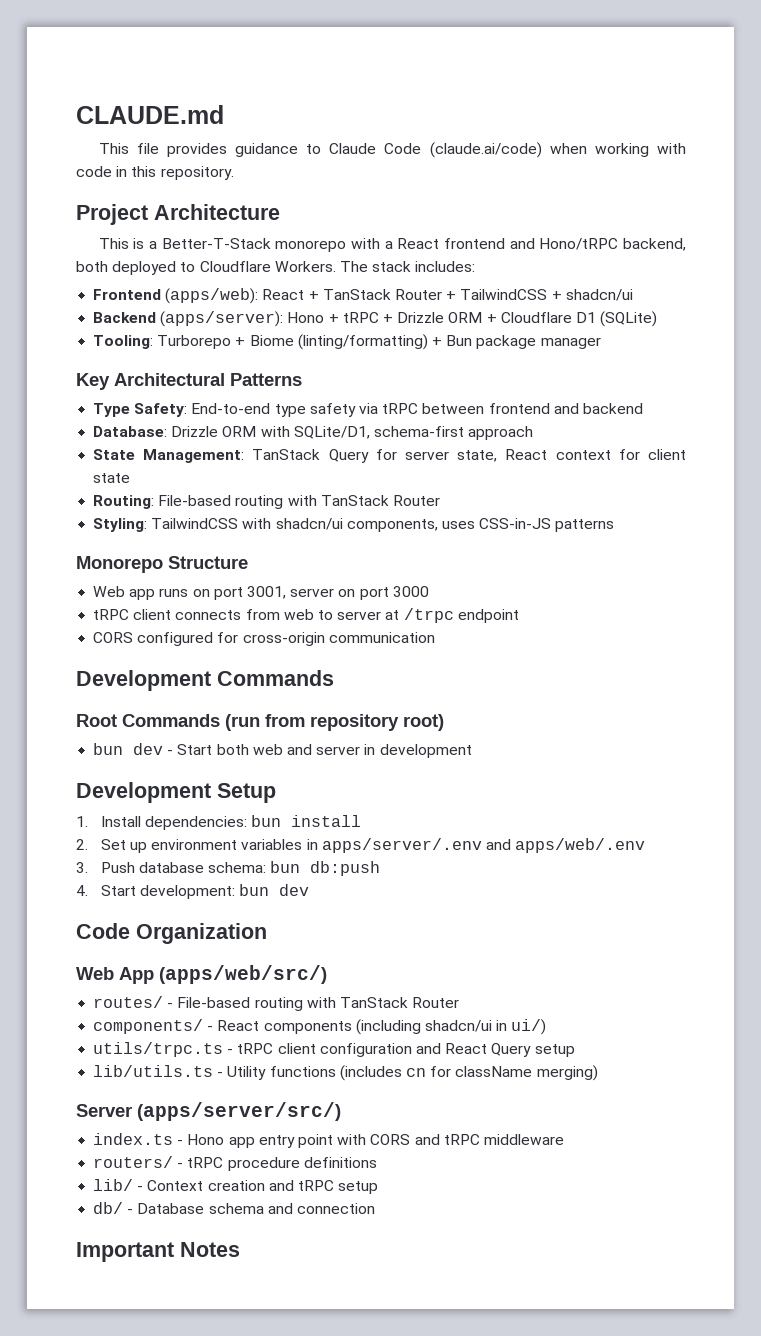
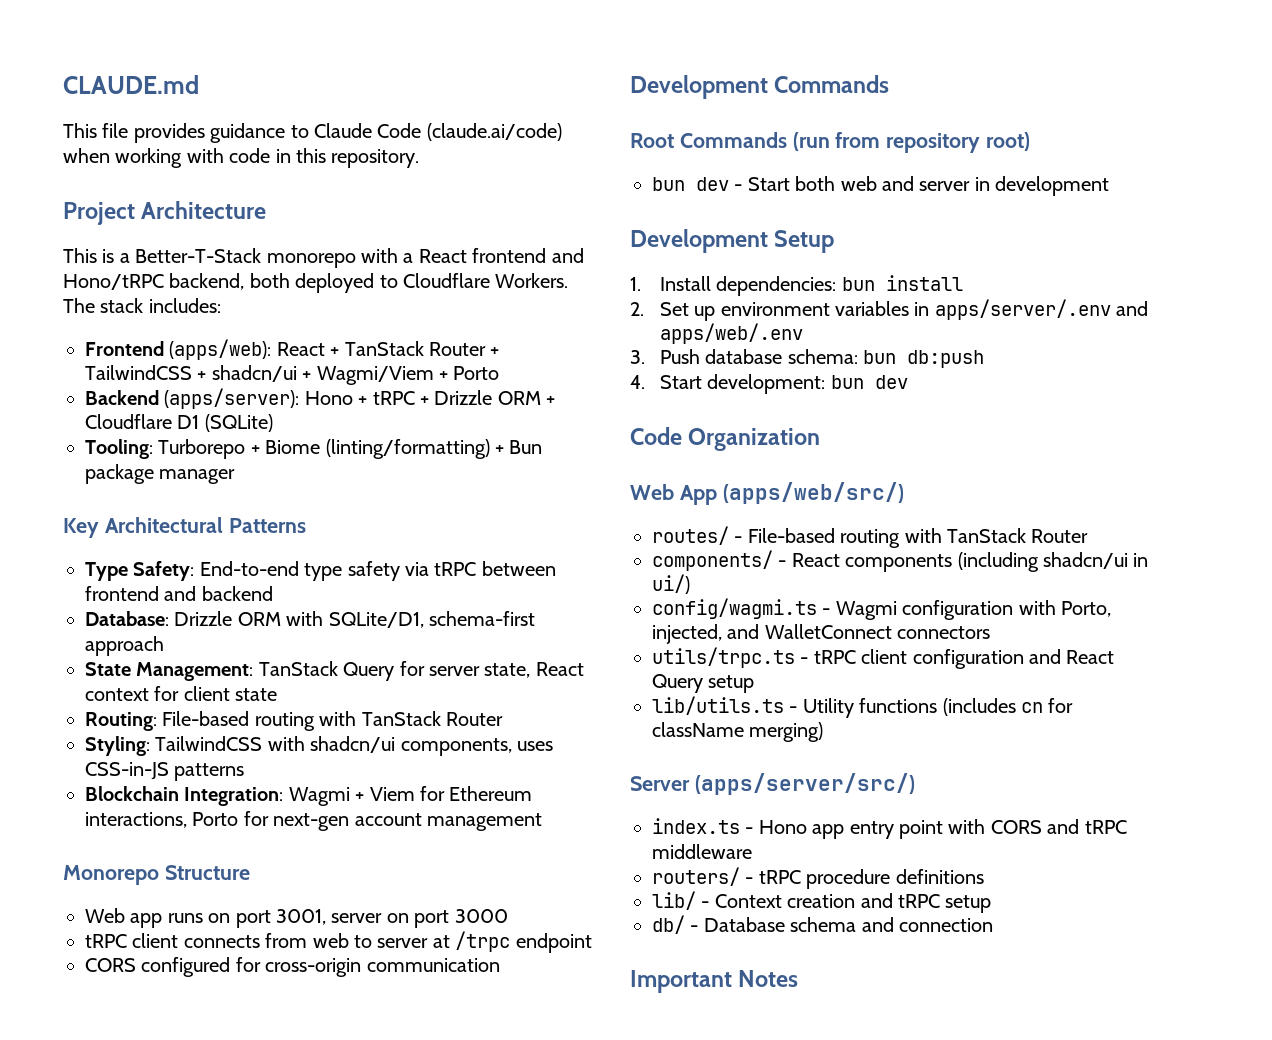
(633, 295) none -> [302,366,500,385] + Wagmi/Viem + Porto
(615, 525) none -> [85,786,533,806] [85,811,542,831] // Blockchain Integration: Wagmi + Viem for Ethereum interactions, Porto for next-gen account management
(547, 1027) none -> [652,598,1111,620] [652,624,991,644] // config/wagmi.ts - Wagmi configuration with Porto, injected, and WalletConnect connectors

